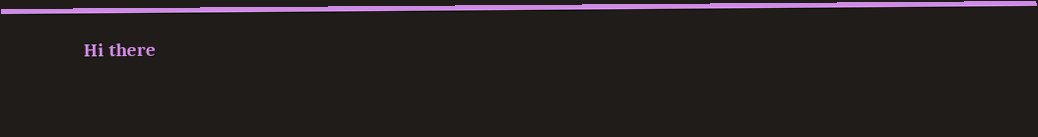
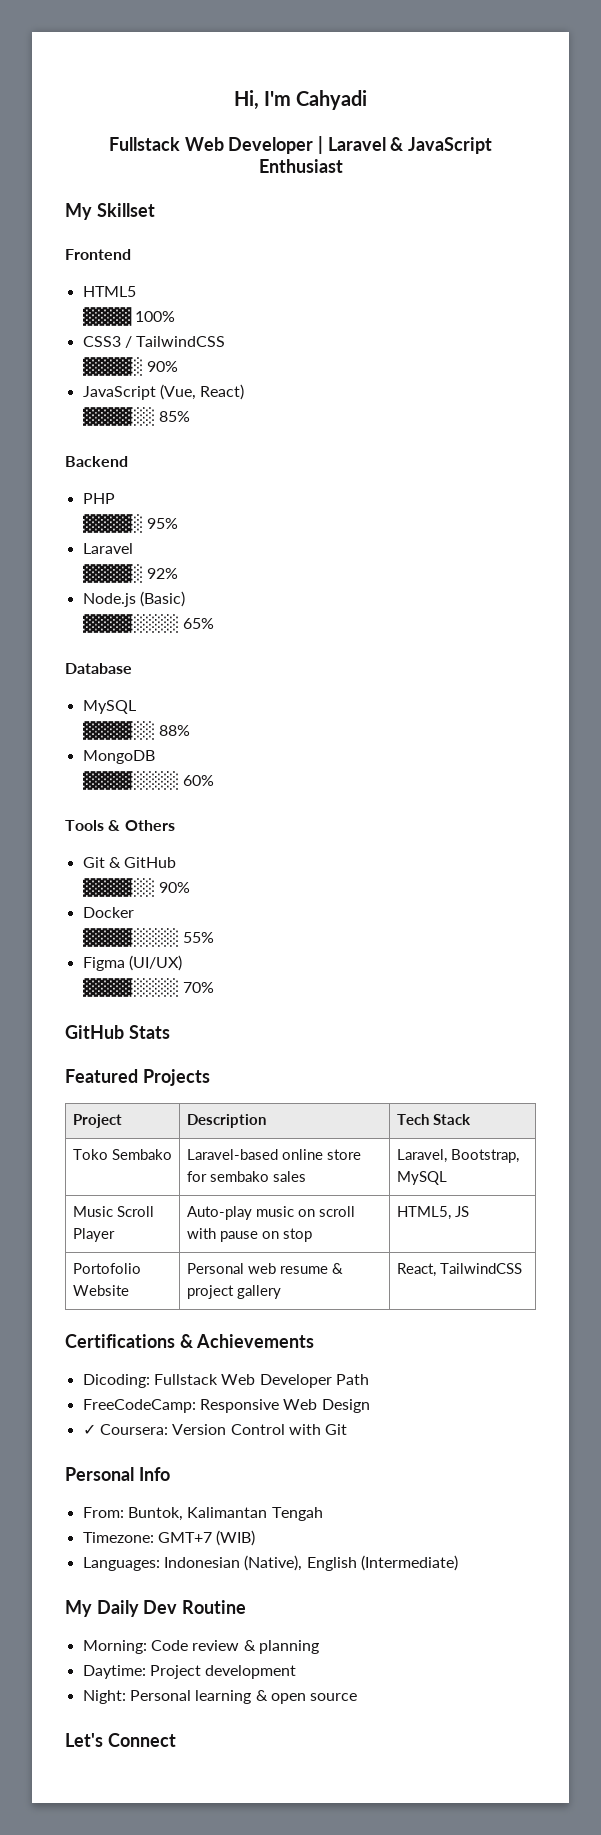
[83,42,156,57] Hi there -> [233,90,368,110] [108,136,493,154] [258,159,343,173] [65,203,155,220] [65,249,131,260] [82,286,136,297] [83,307,176,326] [82,336,226,348] [83,357,179,376] [82,384,245,400] [83,407,191,426] [65,456,128,467] [82,493,115,504] [83,514,179,533] [82,543,133,554] [83,564,179,583] [82,591,185,607] [83,614,215,633] [65,663,132,674] [82,700,136,714] [83,721,191,740] [82,750,155,764] [83,771,215,790] [65,820,175,831] [82,857,177,868] [83,878,191,897] [82,907,134,918] [83,928,215,947] [82,955,182,971] [83,978,215,997] [65,1025,170,1039] [65,1069,210,1086] [72,1114,122,1128] [186,1114,266,1128] [396,1114,471,1125] [72,1149,172,1160] [186,1149,361,1160] [186,1171,306,1182] [396,1149,519,1163] [396,1171,447,1185] [72,1206,154,1217] [72,1228,115,1242] [186,1206,355,1220] [186,1228,312,1242] [396,1206,469,1220] [72,1263,141,1274] [72,1285,129,1296] [186,1263,343,1274] [186,1285,281,1299] [396,1263,522,1277] [65,1334,315,1348] [82,1374,369,1388] [82,1399,370,1413] [82,1424,348,1435] [65,1467,170,1481] [82,1507,323,1521] [82,1530,256,1546] [82,1555,458,1571] [65,1600,247,1617] [82,1640,319,1654] [82,1665,297,1679] [82,1690,358,1704] [65,1733,176,1747] Hi, I'm Cahyadi // Fullstack Web Developer | Laravel & JavaScript Enthusiast // My Skillset // Frontend // HTML5 // ▓▓▓▓ 100% // CSS3 / TailwindCSS // ▓▓▓▓░ 90% // JavaScript (Vue, React) // ▓▓▓▓░░ 85% // Backend // PHP // ▓▓▓▓░ 95% // Laravel // ▓▓▓▓░ 92% // Node.js (Basic) // ▓▓▓▓░░░░ 65% // Database // MySQL // ▓▓▓▓░░ 88% // MongoDB // ▓▓▓▓░░░░ 60% // Tools & Others // Git & GitHub // ▓▓▓▓░░ 90% // Docker // ▓▓▓▓░░░░ 55% // Figma (UI/UX) // ▓▓▓▓░░░░ 70% // GitHub Stats // Featured Projects // Project | Description | Tech Stack // Toko Sembako | Laravel-based online store for sembako sales | Laravel, Bootstrap, MySQL // Music Scroll Player | Auto-play music on scroll with pause on stop | HTML5, JS // Portofolio Website | Personal web resume & project gallery | React, TailwindCSS // Certifications & Achievements // Dicoding: Fullstack Web Developer Path // FreeCodeCamp: Responsive Web Design // ✓ Coursera: Version Control with Git // Personal Info // From: Buntok, Kalimantan Tengah // Timezone: GMT+7 (WIB) // Languages: Indonesian (Native), English (Intermediate) // My Daily Dev Routine // Morning: Code review & planning // Daytime: Project development // Night: Personal learning & open source // Let's Connect

